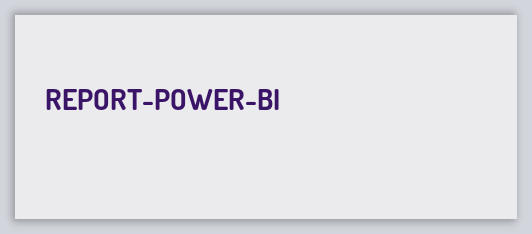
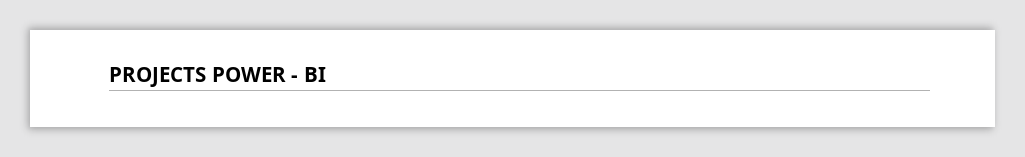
[45,89,280,110] REPORT-POWER-BI -> [109,67,326,87] PROJECTS POWER - BI

